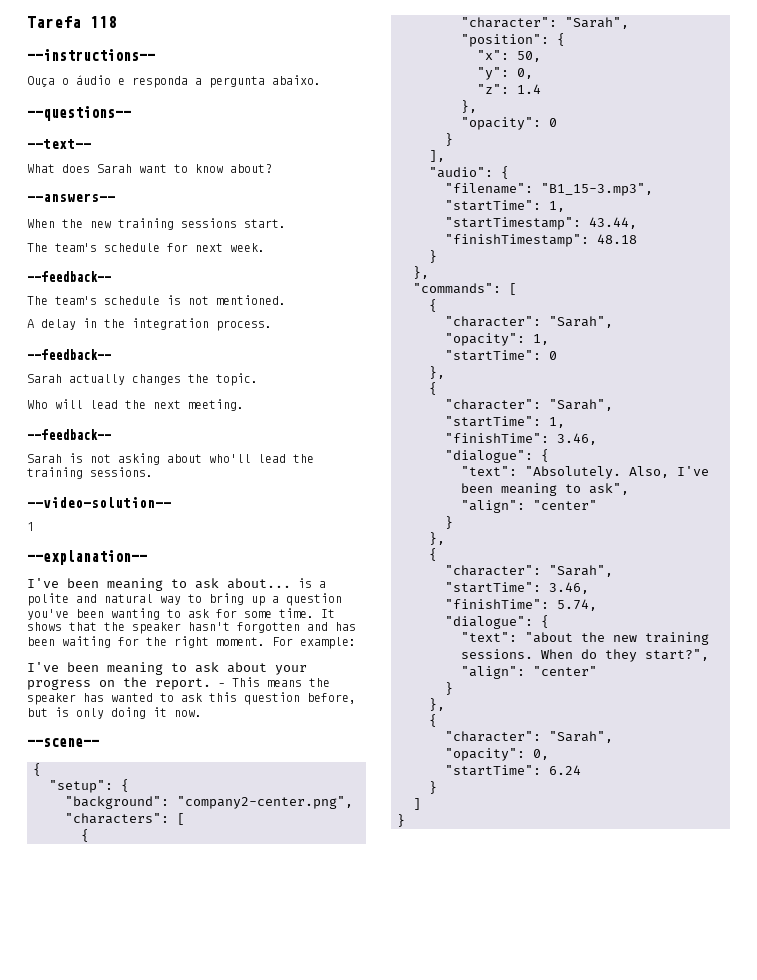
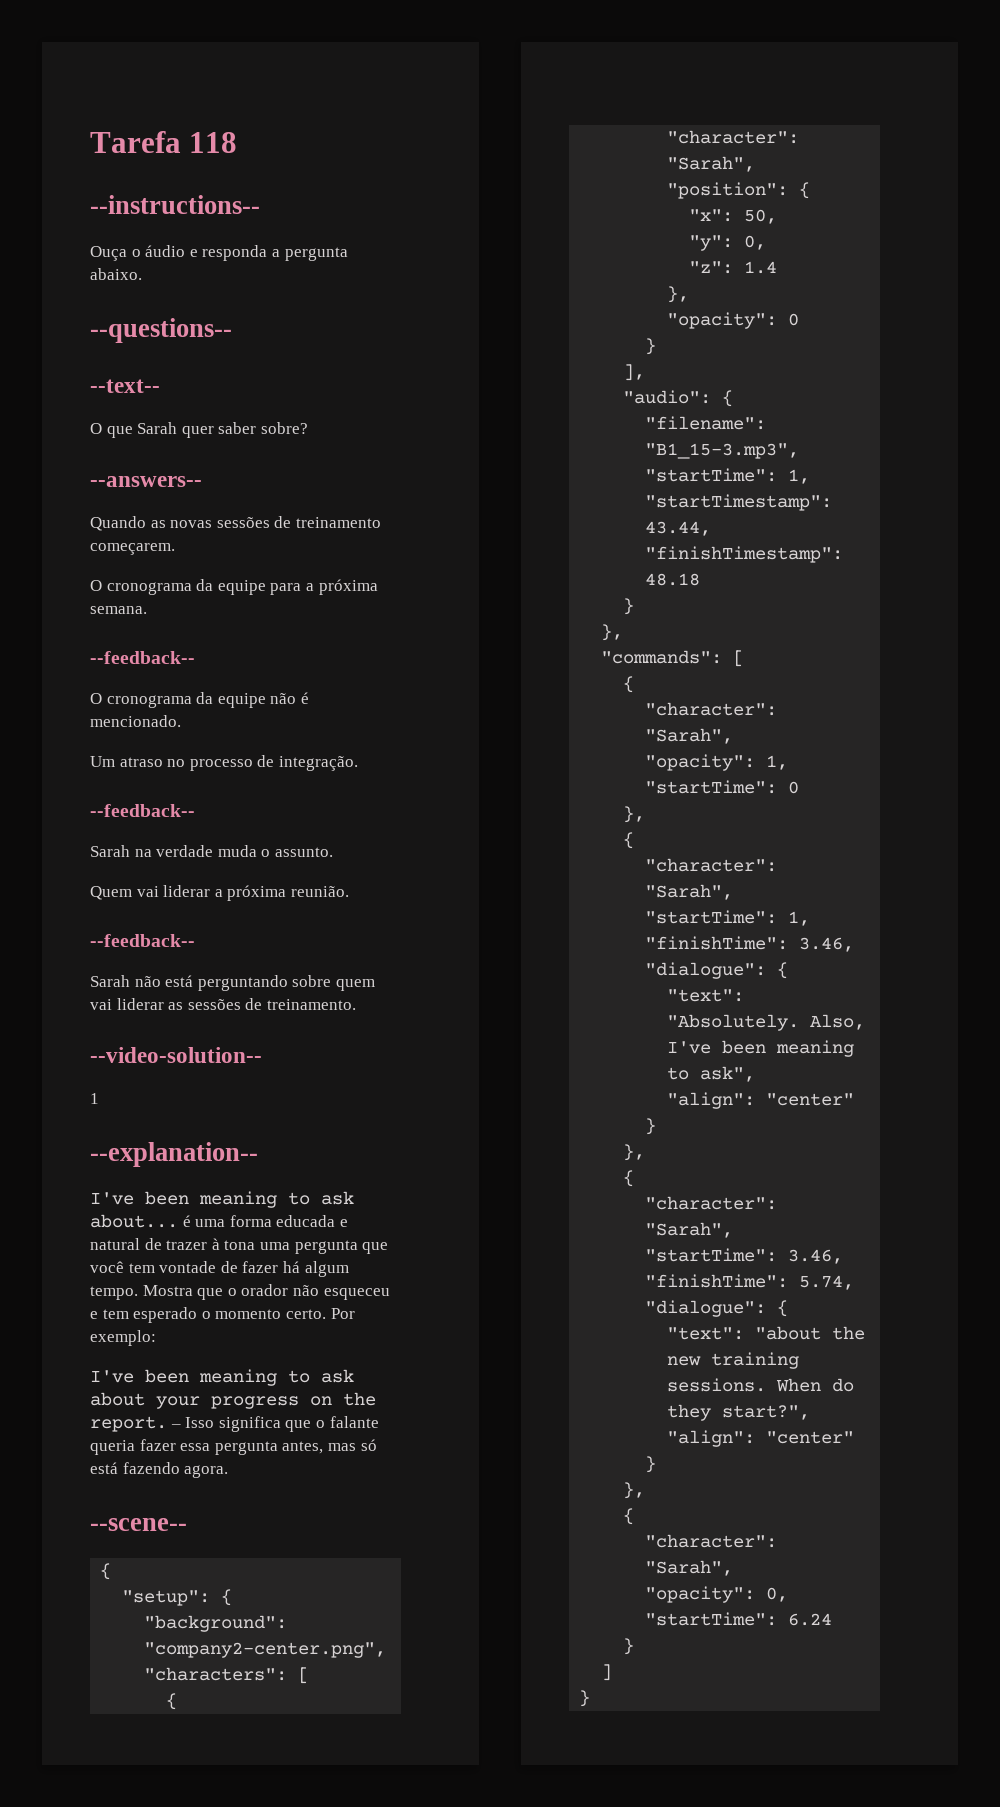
[27,164,272,173] [27,193,115,202] [27,218,286,230] [27,243,265,252] [27,271,111,282] [27,295,286,305] [27,318,272,331] [27,349,111,360] [27,373,258,386] [27,399,244,411] [27,429,111,440] [27,453,314,465] [27,467,153,479] What does Sarah want to know about? // --answers-- // When the new training sessions start. // The team's schedule for next week. // --feedback-- // The team's schedule is not mentioned. // A delay in the integration process. // --feedback-- // Sarah actually changes the topic. // Who will lead the next meeting. // --feedback-- // Sarah is not asking about who'll lead the training sessions. -> [90,422,308,438] [90,476,202,487] [90,516,381,531] [90,543,175,555] [90,579,378,595] [90,606,147,614] [90,651,195,664] [90,692,309,708] [90,715,181,727] [90,755,358,771] [90,804,195,817] [90,845,333,857] [90,885,349,901] [90,934,195,947] [90,975,375,991] [90,998,356,1010] O que Sarah quer saber sobre? // --answers-- // Quando as novas sessões de treinamento começarem. // O cronograma da equipe para a próxima semana. // --feedback-- // O cronograma da equipe não é mencionado. // Um atraso no processo de integração. // --feedback-- // Sarah na verdade muda o assunto. // Quem vai liderar a próxima reunião. // --feedback-- // Sarah não está perguntando sobre quem vai liderar as sessões de treinamento.
[298,578,326,588] [27,593,342,606] [27,608,335,620] [27,622,356,634] [27,636,356,649] is a polite and natural way to bring up a question you've been wanting to ask for some time. It shows that the speaker hasn't forgotten and has been waiting for the right moment. For example: -> [182,1215,348,1227] [90,1238,389,1254] [90,1261,349,1277] [90,1284,390,1300] [90,1307,355,1323] [90,1330,156,1346] é uma forma educada e natural de trazer à tona uma pergunta que você tem vontade de fazer há algum tempo. Mostra que o orador não esqueceu e tem esperado o momento certo. Por exemplo:
[232,677,330,687] [27,692,356,705] [27,707,202,719] This means the speaker has wanted to ask this question before, but is only doing it now. -> [185,1416,379,1432] [90,1439,377,1455] [90,1462,229,1478] Isso significa que o falante queria fazer essa pergunta antes, mas só está fazendo agora.

